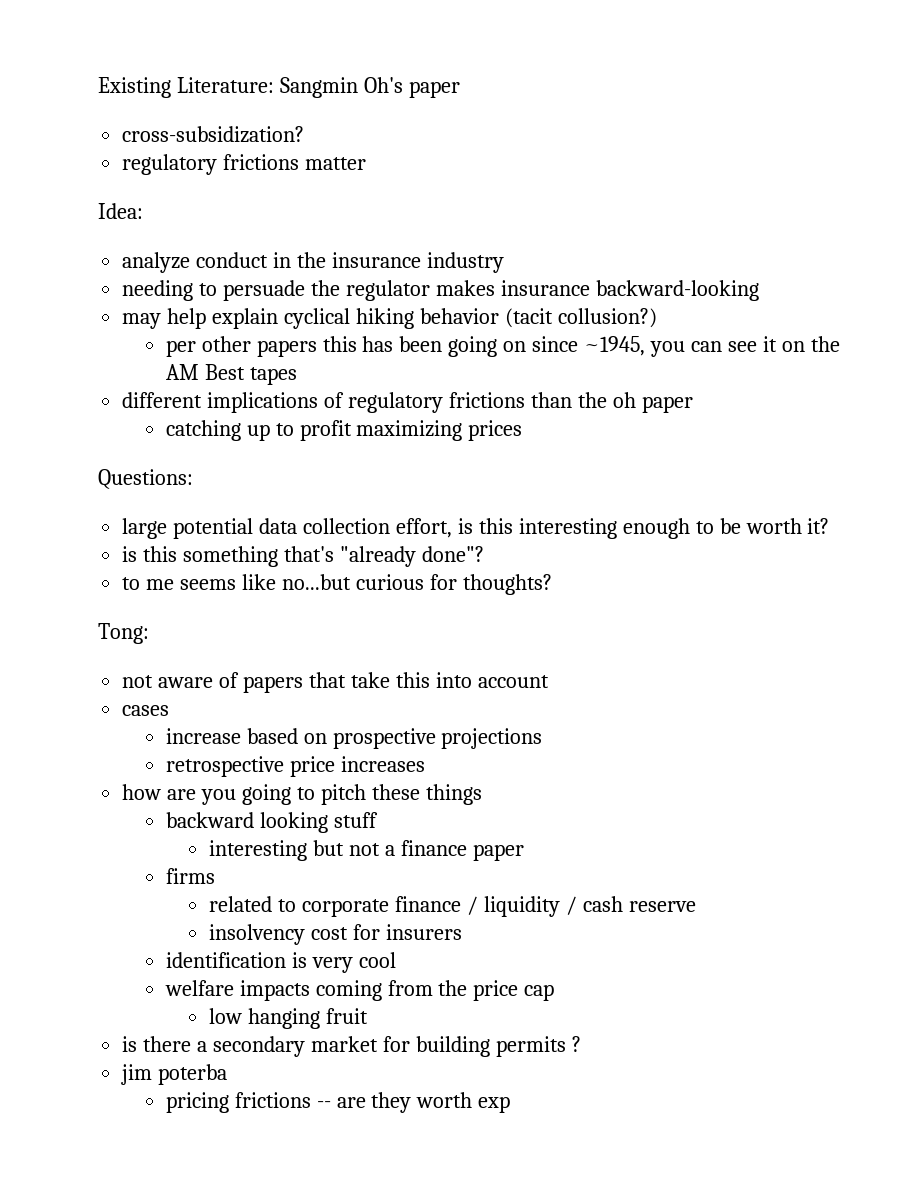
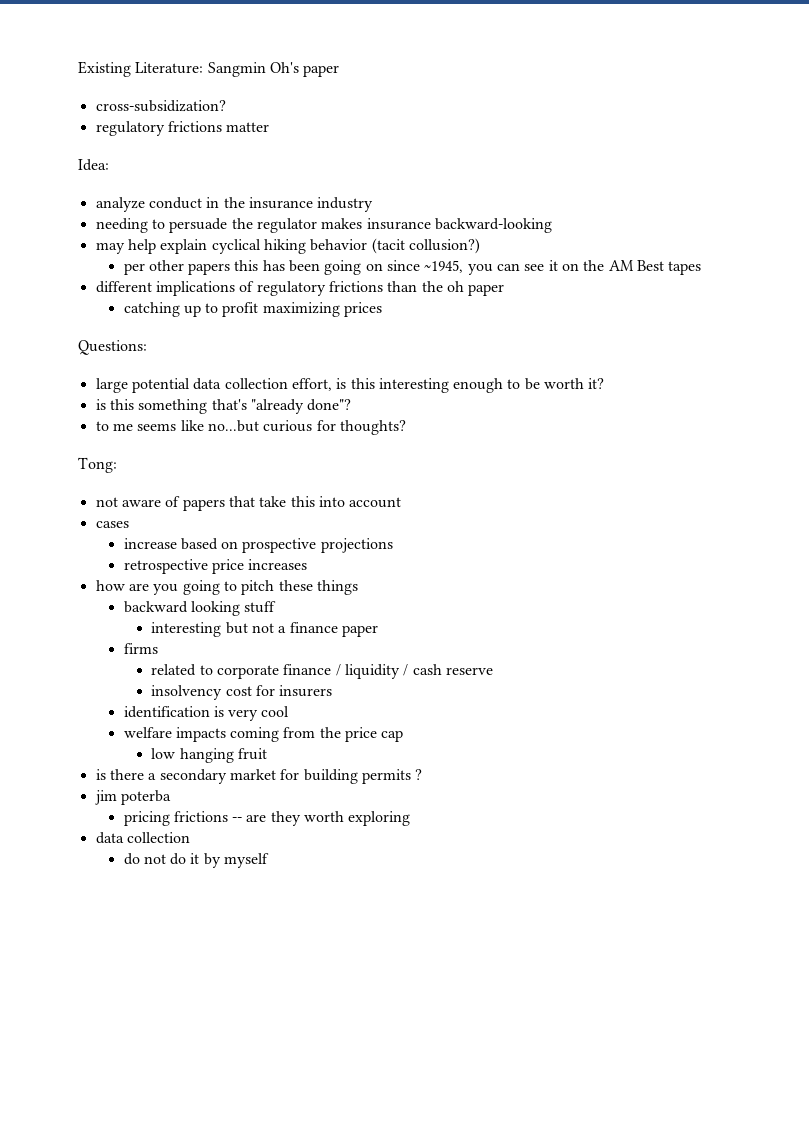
[478,1096,511,1113] exp -> [348,811,411,826] [95,832,190,844] [123,853,270,868] exploring // data collection // do not do it by myself

